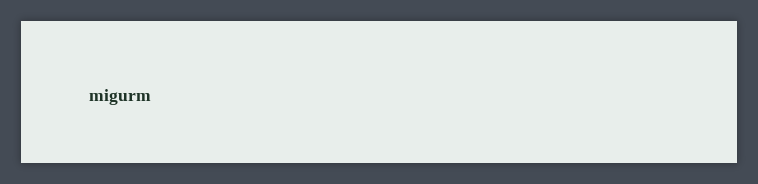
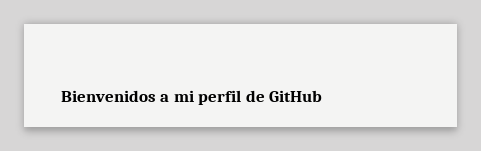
[89,89,151,105] migurm -> [61,90,323,105] Bienvenidos a mi perfil de GitHub

